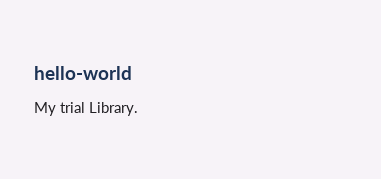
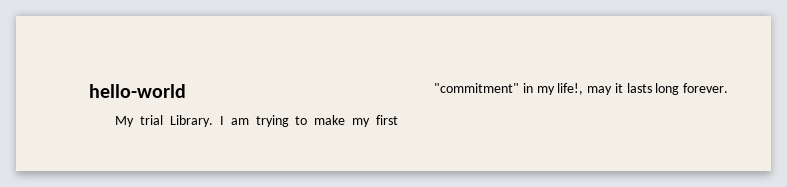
(138, 109) none -> [219,115,398,127] [434,83,729,95] I am trying to make my first "commitment" in my life!, may it lasts long forever.

